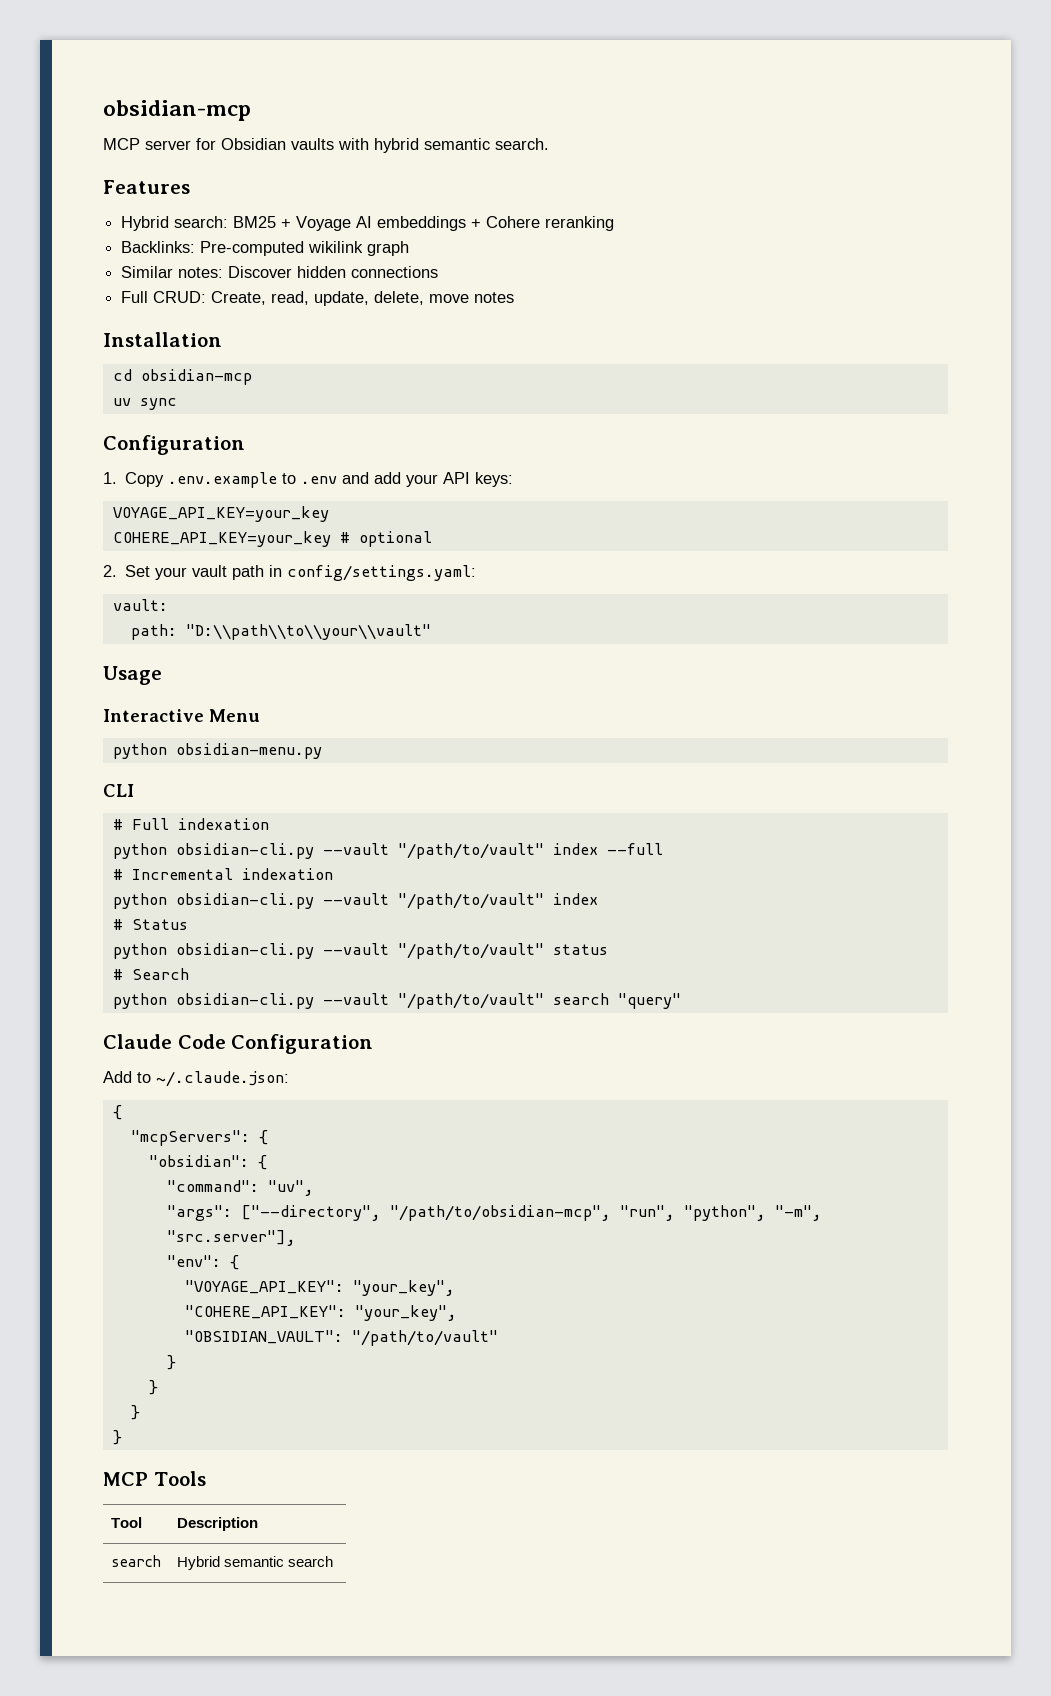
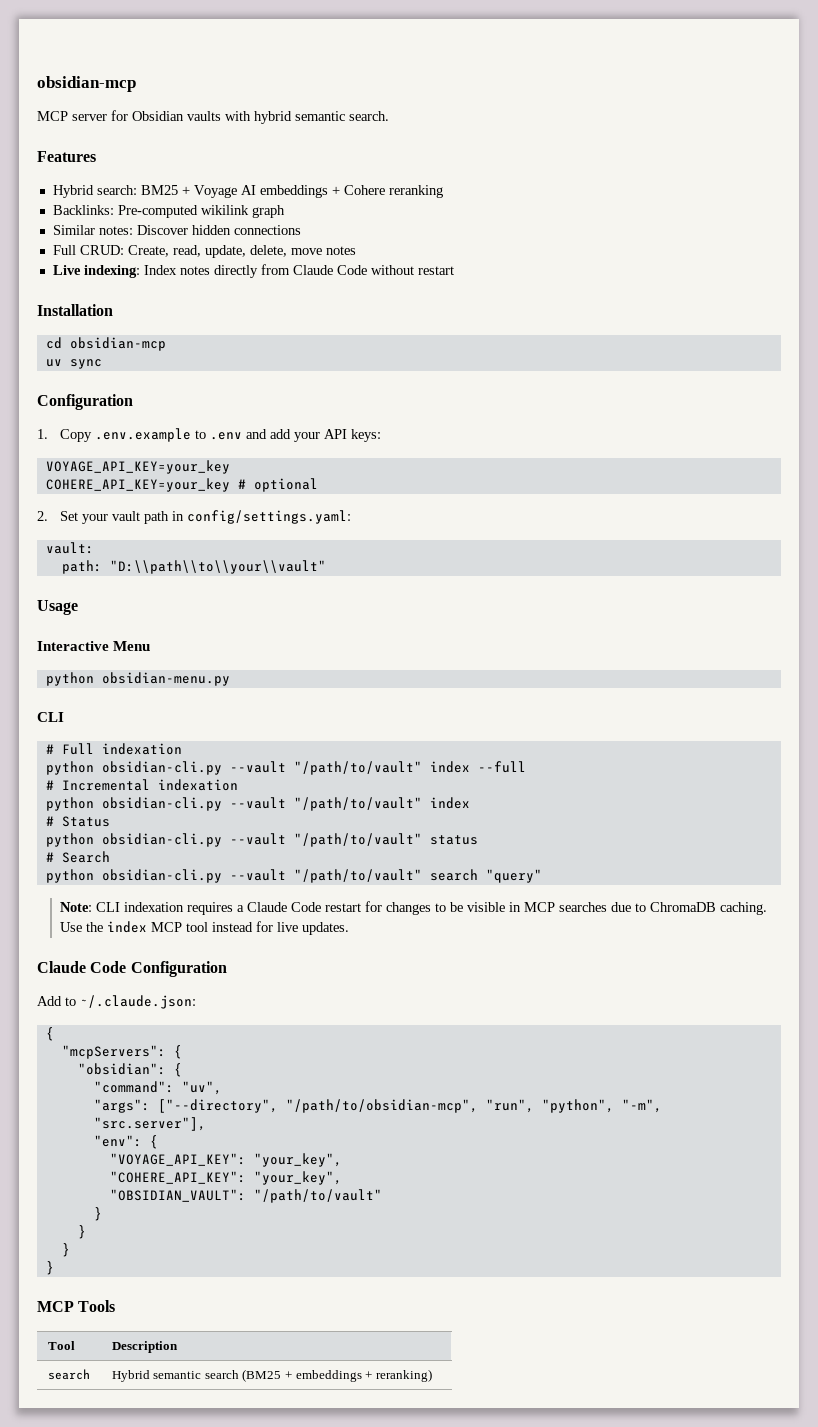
(515, 297) none -> [52,264,454,278] // Live indexing: Index notes directly from Claude Code without restart
(681, 1001) none -> [59,901,767,915] [59,921,349,935] // Note: CLI indexation requires a Claude Code restart for changes to be visible in MCP searches due to ChromaDB caching. Use the index MCP tool instead for live updates.
(334, 1561) none -> [242,1369,432,1382] (BM25 + embeddings + reranking)

